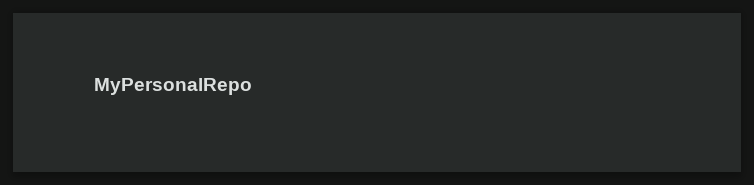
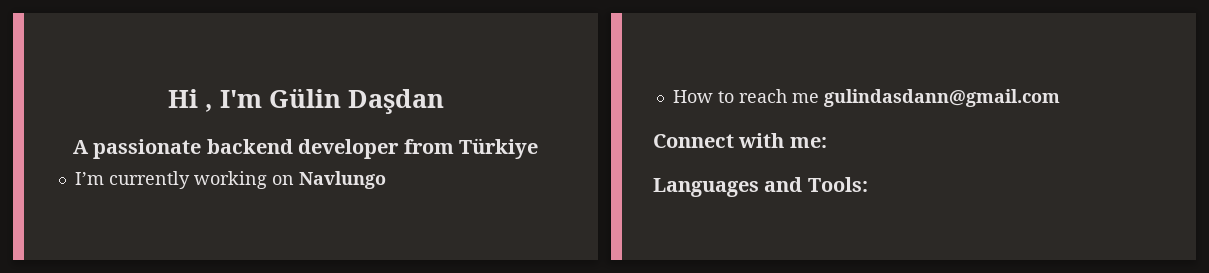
[94,78,252,95] MyPersonalRepo -> [167,89,444,114] [73,138,538,159] [74,171,386,189] [672,89,1060,107] [653,133,827,148] [653,177,868,197] Hi , I'm Gülin Daşdan // A passionate backend developer from Türkiye // I’m currently working on Navlungo // How to reach me gulindasdann@gmail.com // Connect with me: // Languages and Tools:

